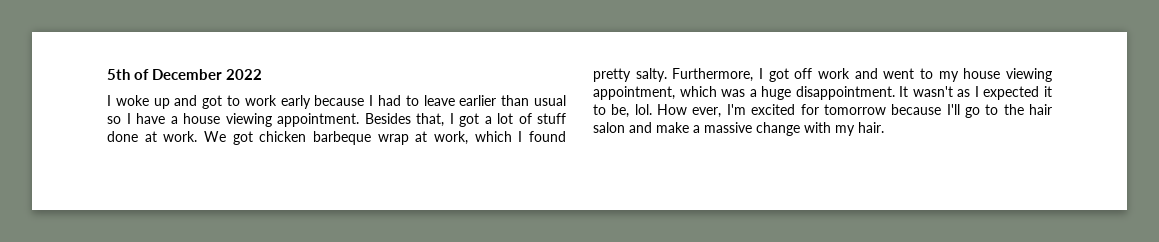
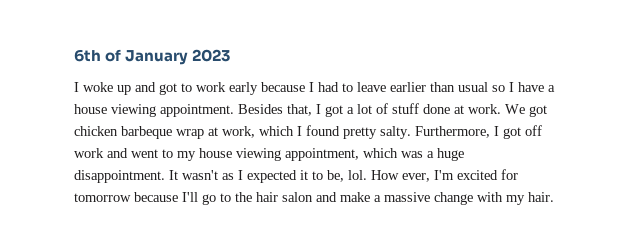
[107,69,262,80] 5th of December 2022 -> [74,49,231,65] 6th of January 2023

